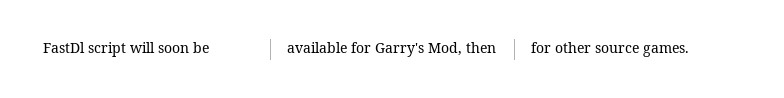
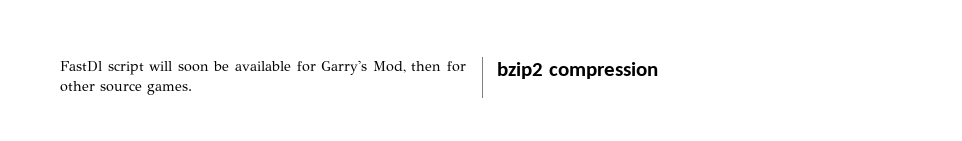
(689, 51) none -> [497,62,658,79] // bzip2 compression

